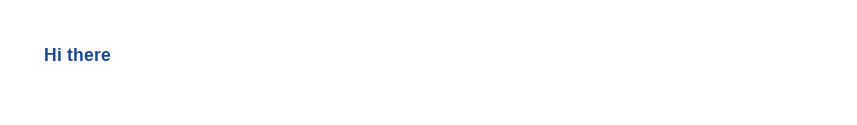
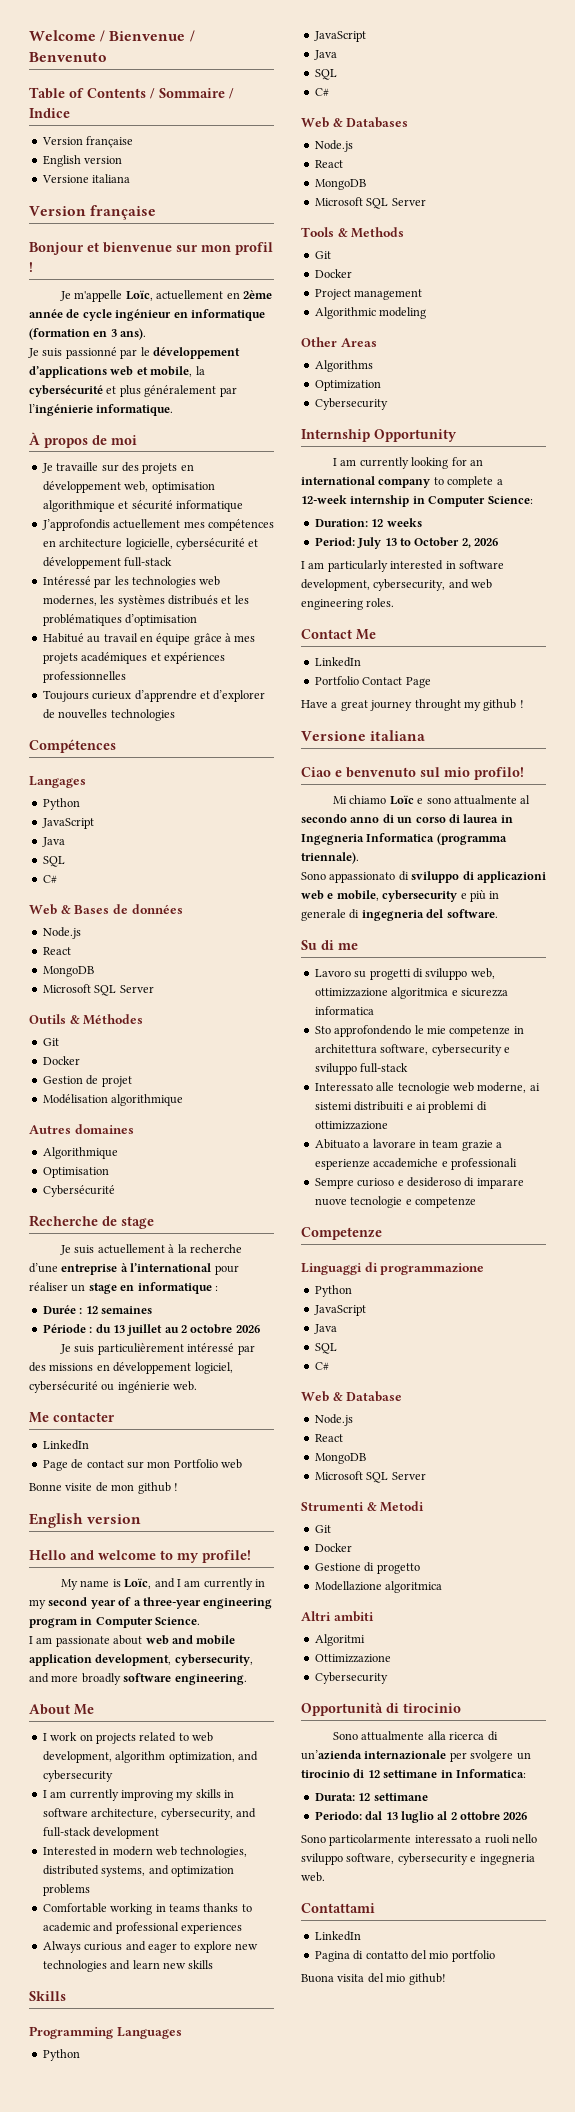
[44,48,111,61] Hi there -> [29,30,195,42] [29,52,107,62] [29,87,234,99] [29,108,70,118] [41,136,134,148] [42,155,123,167] [41,174,131,183] [29,205,157,220] [29,242,273,255] [29,262,33,272] [60,290,272,302] [29,309,265,321] [29,328,147,340] [28,347,240,359] [29,366,205,378] [29,385,237,397] [29,404,174,416] [29,432,137,448] [41,462,194,474] [42,481,215,493] [42,500,243,512] [41,519,274,531] [42,538,259,550] [42,557,173,569] [42,576,221,588] [42,595,249,607] [42,614,198,626] [42,633,256,645] [42,652,225,664] [42,671,126,683] [42,690,266,702] [42,709,175,721] [29,739,116,753] [29,776,86,788] [42,798,80,810] [41,818,94,829] [41,837,65,847] [42,856,65,867] [42,875,57,883] [29,904,183,915] [42,927,81,939] [42,947,71,955] [42,966,94,977] [42,984,154,996] [29,1014,144,1025] [42,1038,59,1046] [42,1056,80,1065] [42,1075,132,1087] [42,1094,184,1106] [29,1124,134,1134] [42,1147,118,1159] [42,1167,109,1178] [42,1185,115,1197] [29,1215,154,1229] [60,1244,242,1255] [29,1263,239,1275] [29,1282,218,1294] [42,1305,152,1314] [42,1324,260,1336] [60,1343,255,1355] [29,1362,233,1374] [29,1381,198,1393] [29,1412,115,1423] [42,1440,89,1450] [42,1459,242,1471] [29,1482,178,1494] [29,1513,142,1528] [29,1550,251,1563] [61,1578,266,1590] [29,1597,273,1609] [29,1617,201,1628] [29,1635,236,1647] [29,1654,253,1666] [29,1673,247,1685] [29,1704,94,1715] [42,1732,213,1744] [42,1751,258,1763] [42,1770,113,1782] [42,1789,234,1801] [42,1808,256,1820] [42,1827,160,1839] [42,1846,248,1858] [42,1865,234,1877] [42,1884,90,1896] [42,1903,252,1915] [42,1922,242,1934] [42,1941,258,1953] [42,1960,214,1972] [29,1991,66,2001] [29,2026,182,2039] [42,2049,80,2061] [313,31,366,42] [313,50,337,60] [314,69,337,80] [314,88,329,96] [301,117,409,128] [314,140,353,152] [314,160,343,168] [314,179,366,190] [314,197,426,209] [301,227,405,238] [314,251,331,259] [314,269,352,278] [314,289,423,300] [314,307,427,319] [301,337,377,347] [314,360,373,372] [314,380,381,391] [314,398,388,410] [301,429,457,442] [333,457,483,469] [301,476,503,488] [301,495,533,507] [314,518,422,527] [314,537,498,549] [301,560,504,572] [301,579,493,591] [301,598,395,610] [301,629,376,640] [314,657,361,667] [314,676,431,688] [301,699,524,711] [301,730,426,741] [301,767,524,780] [333,795,531,805] [301,814,513,823] [301,833,507,845] [301,852,359,864] [301,871,546,883] [301,889,500,902] [301,909,498,921] [301,940,358,950] [314,968,495,980] [314,987,508,999] [314,1006,374,1015] [314,1025,524,1037] [314,1044,510,1056] [314,1063,409,1075] [314,1082,540,1094] [314,1101,487,1113] [314,1121,388,1130] [314,1139,502,1151] [314,1158,517,1170] [314,1177,524,1189] [314,1196,476,1208] [301,1227,382,1240] [301,1262,485,1275] [314,1285,352,1297] [313,1305,366,1316] [313,1324,337,1334] [314,1343,337,1354] [314,1362,329,1370] [301,1391,403,1402] [314,1414,353,1426] [314,1434,343,1442] [314,1453,366,1464] [314,1471,426,1483] [301,1501,425,1512] [314,1525,331,1533] [314,1543,352,1552] [314,1562,420,1574] [314,1581,443,1593] [301,1611,374,1622] [314,1634,365,1646] [314,1654,391,1663] [314,1672,388,1684] [301,1702,461,1716] [333,1731,498,1741] [301,1750,531,1762] [301,1769,526,1778] [314,1793,428,1801] [314,1811,528,1823] [301,1834,537,1846] [301,1853,535,1865] [301,1872,325,1882] [301,1903,375,1913] [314,1931,361,1941] [314,1950,495,1962] [301,1973,446,1985] Welcome / Bienvenue / Benvenuto // Table of Contents / Sommaire / Indice // Version française // English version // Versione italiana // Version française // Bonjour et bienvenue sur mon profil ! // Je m'appelle Loïc, actuellement en 2ème année de cycle ingénieur en informatique (formation en 3 ans). // Je suis passionné par le développement d’applications web et mobile, la cybersécurité et plus généralement par l’ingénierie informatique. // À propos de moi // Je travaille sur des projets en développement web, optimisation algorithmique et sécurité informatique // J’approfondis actuellement mes compétences en architecture logicielle, cybersécurité et développement full-stack // Intéressé par les technologies web modernes, les systèmes distribués et les problématiques d’optimisation // Habitué au travail en équipe grâce à mes projets académiques et expériences professionnelles // Toujours curieux d’apprendre et d’explorer de nouvelles technologies // Compétences // Langages // Python // JavaScript // Java // SQL // C# // Web & Bases de données // Node.js // React // MongoDB // Microsoft SQL Server // Outils & Méthodes // Git // Docker // Gestion de projet // Modélisation algorithmique // Autres domaines // Algorithmique // Optimisation // Cybersécurité // Recherche de stage // Je suis actuellement à la recherche d’une entreprise à l’international pour réaliser un stage en informatique : // Durée : 12 semaines // Période : du 13 juillet au 2 octobre 2026 // Je suis particulièrement intéressé par des missions en développement logiciel, cybersécurité ou ingénierie web. // Me contacter // LinkedIn // Page de contact sur mon Portfolio web // Bonne visite de mon github ! // English version // Hello and welcome to my profile! // My name is Loïc, and I am currently in my second year of a three-year engineering program in Computer Science. // I am passionate about web and mobile application development, cybersecurity, and more broadly software engineering. // About Me // I work on projects related to web development, algorithm optimization, and cybersecurity // I am currently improving my skills in software architecture, cybersecurity, and full-stack development // Interested in modern web technologies, distributed systems, and optimization problems // Comfortable working in teams thanks to academic and professional experiences // Always curious and eager to explore new technologies and learn new skills // Skills // Programming Languages // Python // JavaScript // Java // SQL // C# // Web & Databases // Node.js // React // MongoDB // Microsoft SQL Server // Tools & Methods // Git // Docker // Project management // Algorithmic modeling // Other Areas // Algorithms // Optimization // Cybersecurity // Internship Opportunity // I am currently looking for an international company to complete a 12-week internship in Computer Science: // Duration: 12 weeks // Period: July 13 to October 2, 2026 // I am particularly interested in software development, cybersecurity, and web engineering roles. // Contact Me // LinkedIn // Portfolio Contact Page // Have a great journey throught my github ! // Versione italiana // Ciao e benvenuto sul mio profilo! // Mi chiamo Loïc e sono attualmente al secondo anno di un corso di laurea in Ingegneria Informatica (programma triennale). // Sono appassionato di sviluppo di applicazioni web e mobile, cybersecurity e più in generale di ingegneria del software. // Su di me // Lavoro su progetti di sviluppo web, ottimizzazione algoritmica e sicurezza informatica // Sto approfondendo le mie competenze in architettura software, cybersecurity e sviluppo full-stack // Interessato alle tecnologie web moderne, ai sistemi distribuiti e ai problemi di ottimizzazione // Abituato a lavorare in team grazie a esperienze accademiche e professionali // Sempre curioso e desideroso di imparare nuove tecnologie e competenze // Competenze // Linguaggi di programmazione // Python // JavaScript // Java // SQL // C# // Web & Database // Node.js // React // MongoDB // Microsoft SQL Server // Strumenti & Metodi // Git // Docker // Gestione di progetto // Modellazione algoritmica // Altri ambiti // Algoritmi // Ottimizzazione // Cybersecurity // Opportunità di tirocinio // Sono attualmente alla ricerca di un’azienda internazionale per svolgere un tirocinio di 12 settimane in Informatica: // Durata: 12 settimane // Periodo: dal 13 luglio al 2 ottobre 2026 // Sono particolarmente interessato a ruoli nello sviluppo software, cybersecurity e ingegneria web. // Contattami // LinkedIn // Pagina di contatto del mio portfolio // Buona visita del mio github!

